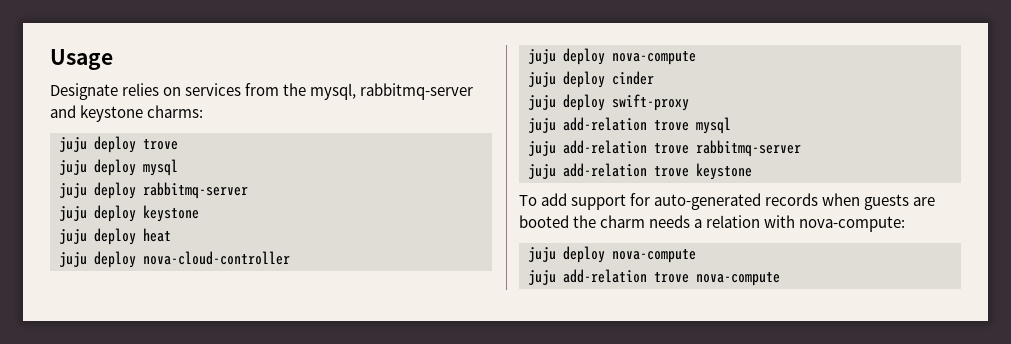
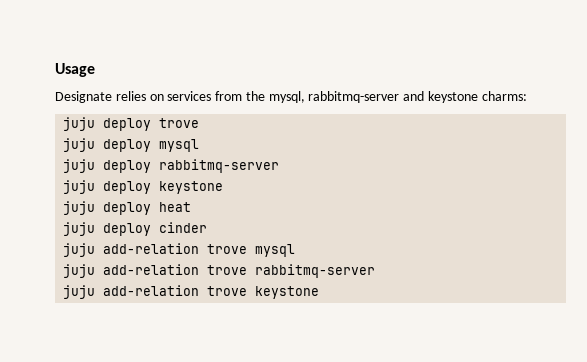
[59,251,290,268] [528,48,696,65] // juju deploy nova-cloud-controller // juju deploy nova-compute -> (192, 207) none
[528,94,689,111] // juju deploy swift-proxy -> (208, 227) none
[519,193,936,210] [519,215,906,232] [528,246,696,263] [528,269,780,286] // To add support for auto-generated records when guests are booted the charm needs a relation with nova-compute: // juju deploy nova-compute // juju add-relation trove nova-compute -> (320, 292) none

